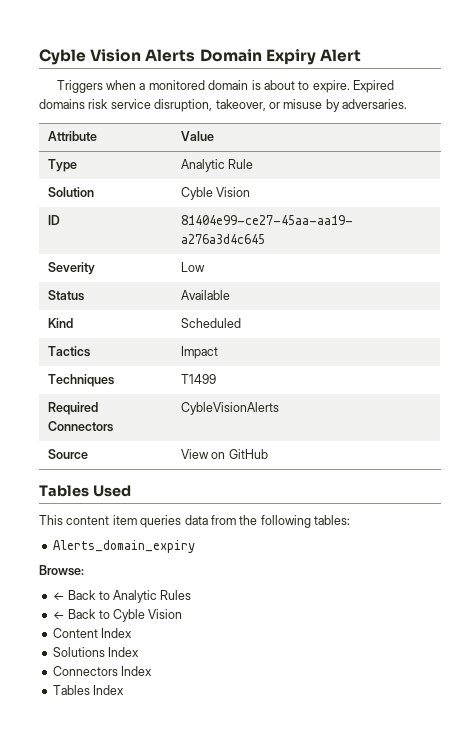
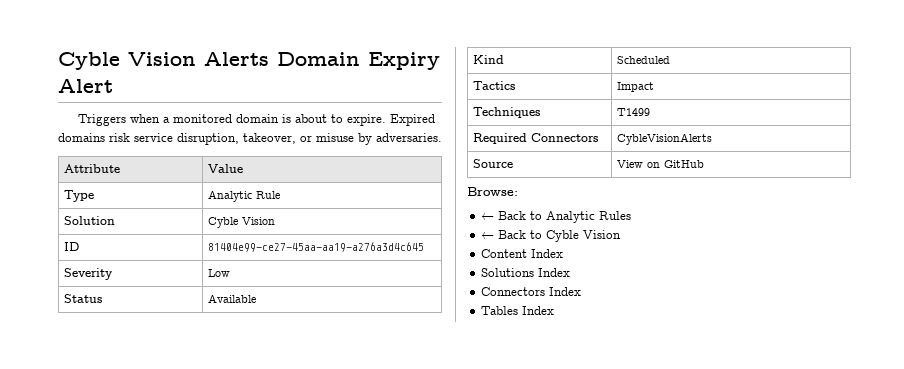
[39,485,131,497] [39,515,350,528] [52,540,195,553] // Tables Used // This content item queries data from the following tables: // Alerts_domain_expiry -> (705, 164) none

